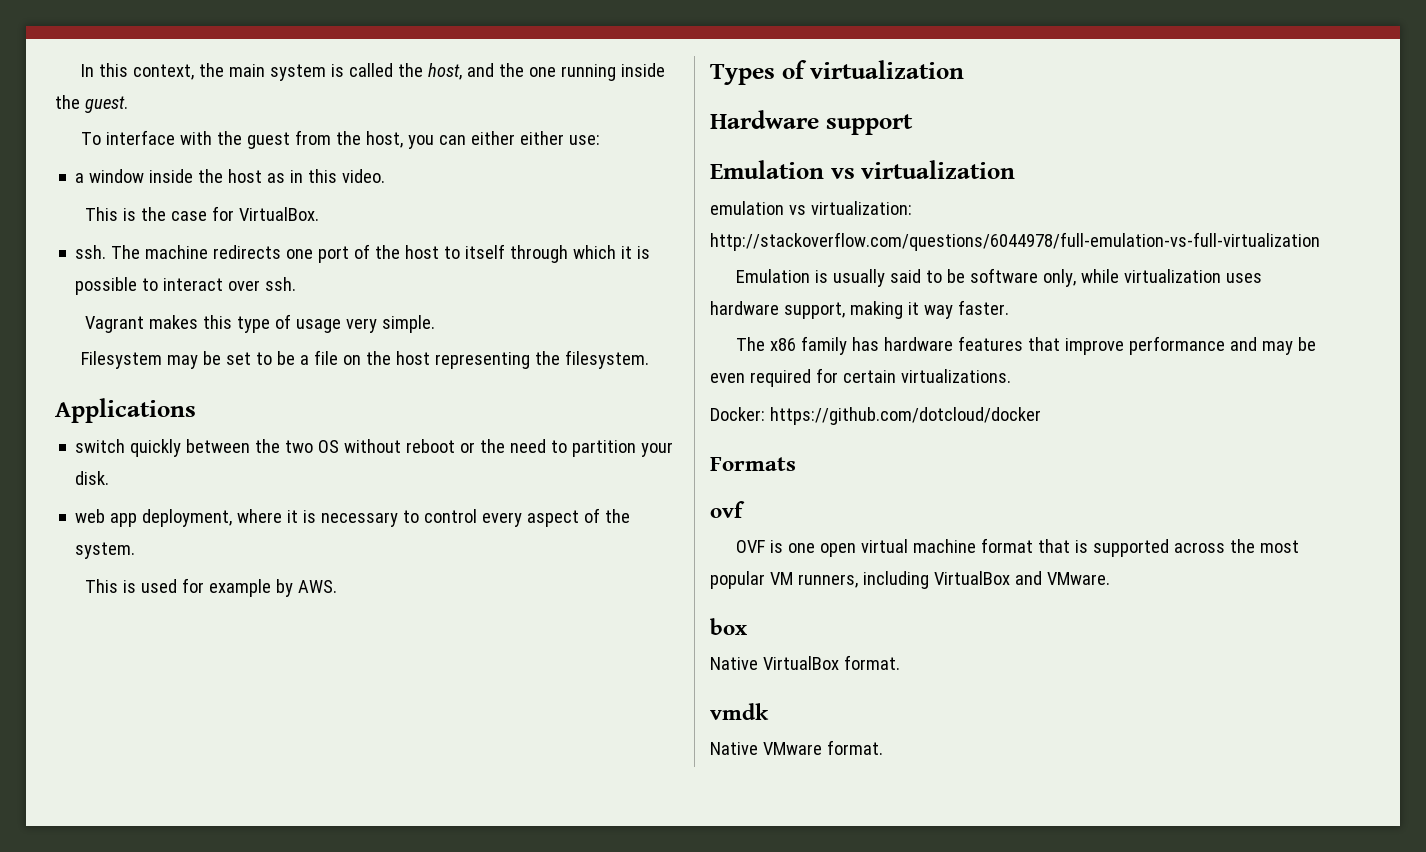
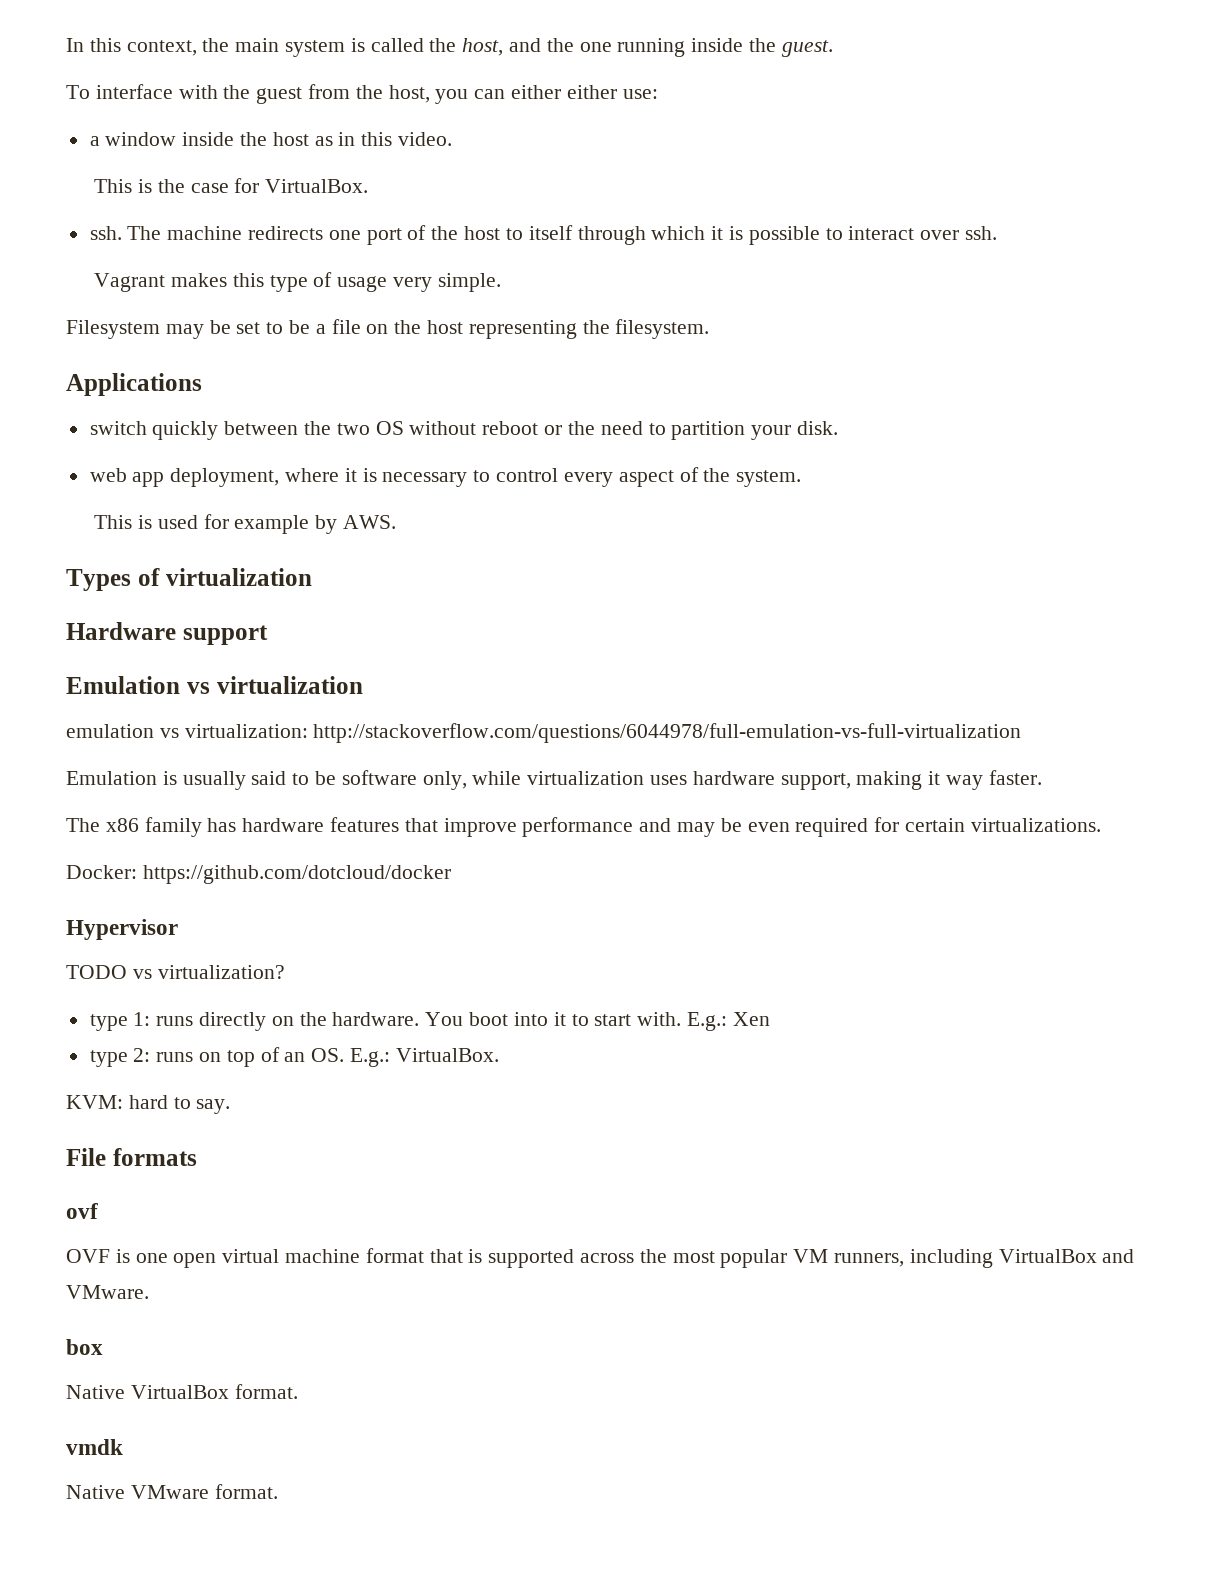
[710,457,796,471] Formats -> [66,919,178,940] [66,965,285,979] [89,1012,770,1031] [89,1047,499,1067] [66,1095,231,1114] [66,1148,197,1166] Hypervisor // TODO vs virtualization? // type 1: runs directly on the hardware. You boot into it to start with. E.g.: Xen // type 2: runs on top of an OS. E.g.: VirtualBox. // KVM: hard to say. // File formats

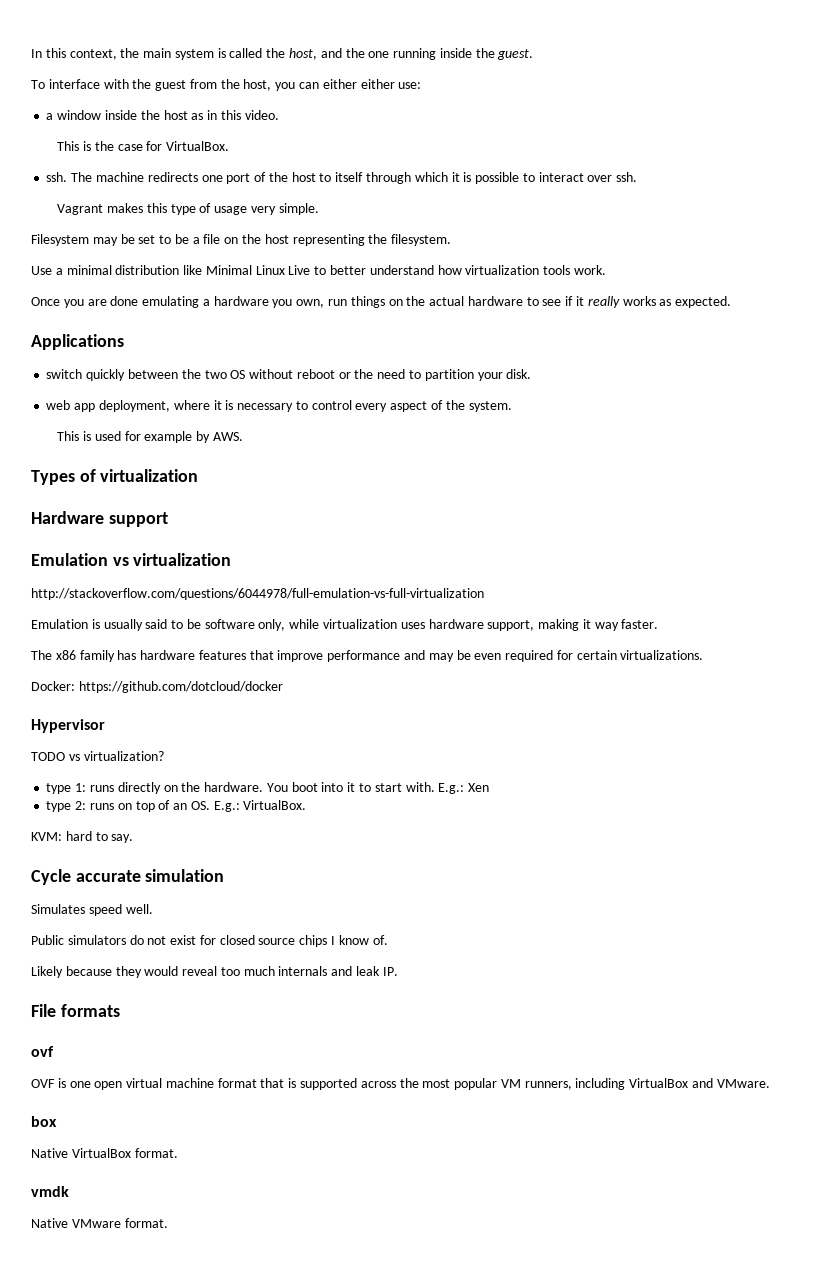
(710, 329) none -> [31,265,606,275] [31,296,732,308] // Use a minimal distribution like Minimal Linux Live to better understand how virtualization tools work. // Once you are done emulating a hardware you own, run things on the actual hardware to see if it really works as expected.
[66,724,308,738] emulation vs virtualization: -> (232, 559) none
(231, 1106) none -> [31,869,225,885] [31,904,153,916] [31,935,388,947] [31,966,398,978] // Cycle accurate simulation // Simulates speed well. // Public simulators do not exist for closed source chips I know of. // Likely because they would reveal too much internals and leak IP.

